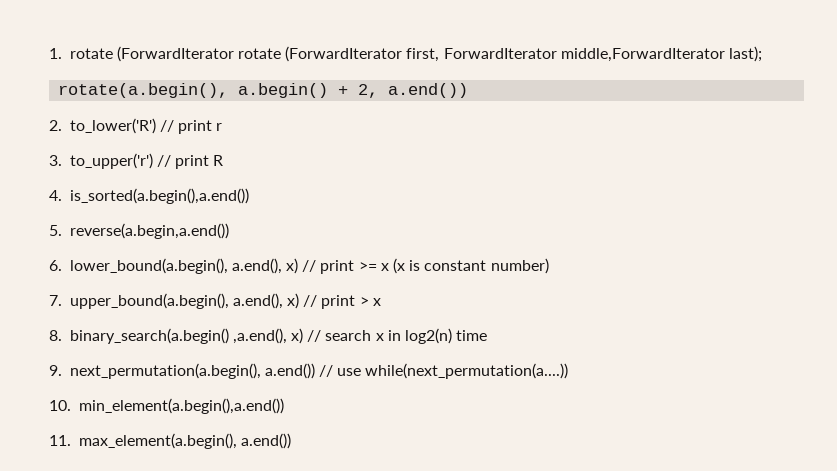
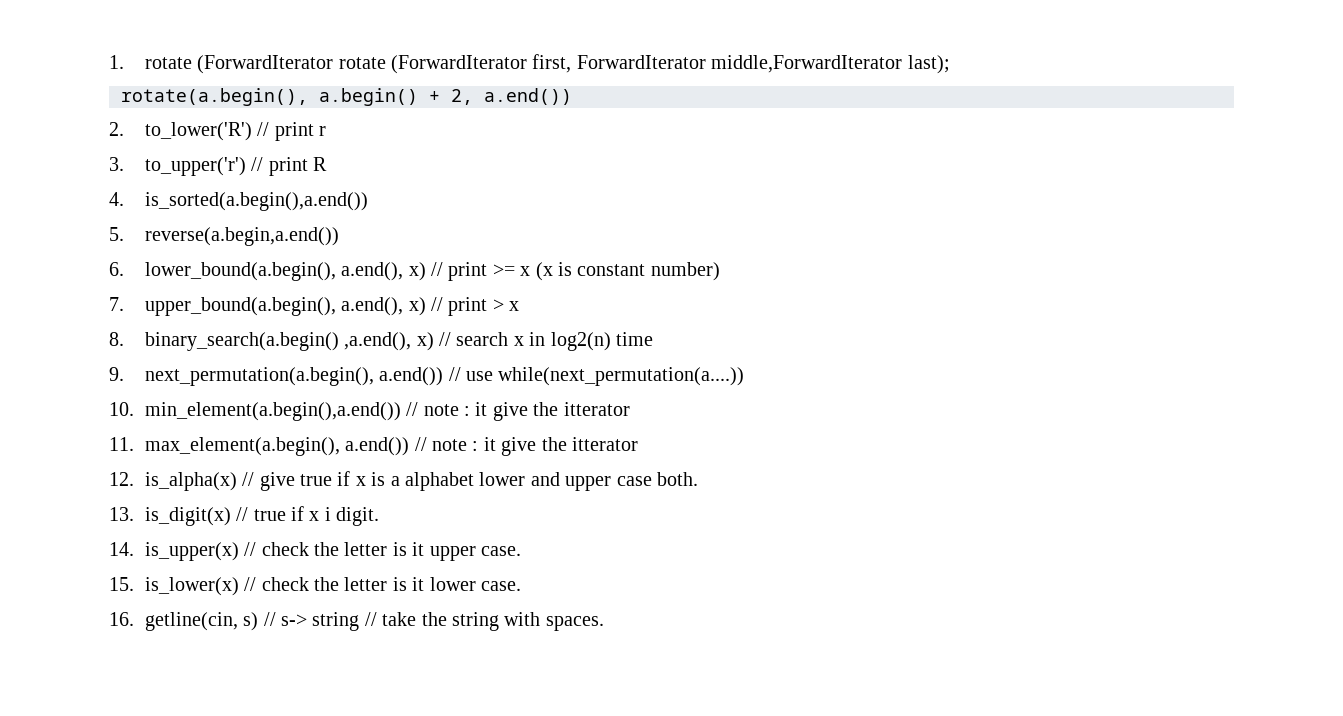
[49,433,291,449] // 11. max_element(a.begin(), a.end()) -> [406,402,630,421] [109,437,638,456] [109,471,698,491] [109,506,380,526] [109,542,521,561] [109,577,521,596] [109,612,604,631] // note : it give the itterator // 11. max_element(a.begin(), a.end()) // note : it give the itterator // 12. is_alpha(x) // give true if x is a alphabet lower and upper case both. // 13. is_digit(x) // true if x i digit. // 14. is_upper(x) // check the letter is it upper case. // 15. is_lower(x) // check the letter is it lower case. // 16. getline(cin, s) // s-> string // take the string with spaces.

